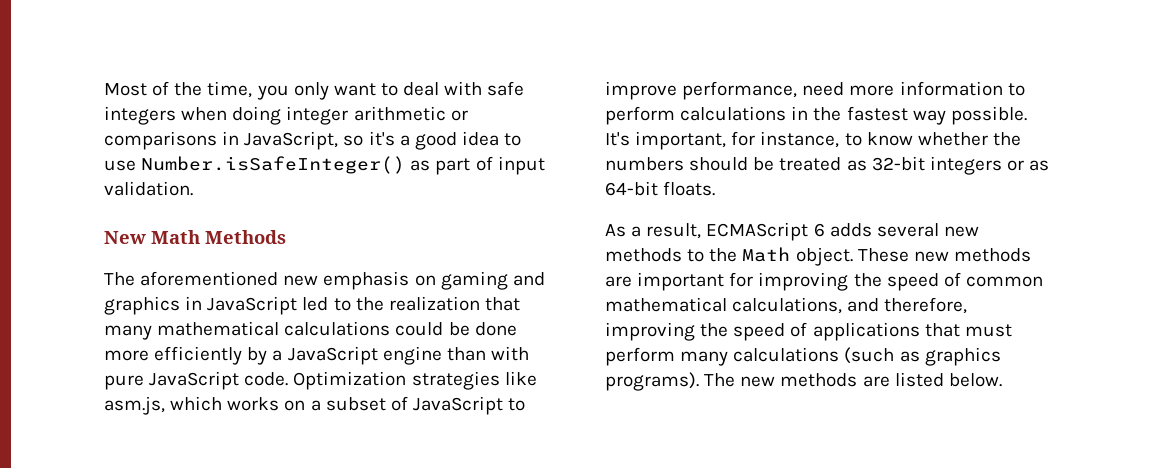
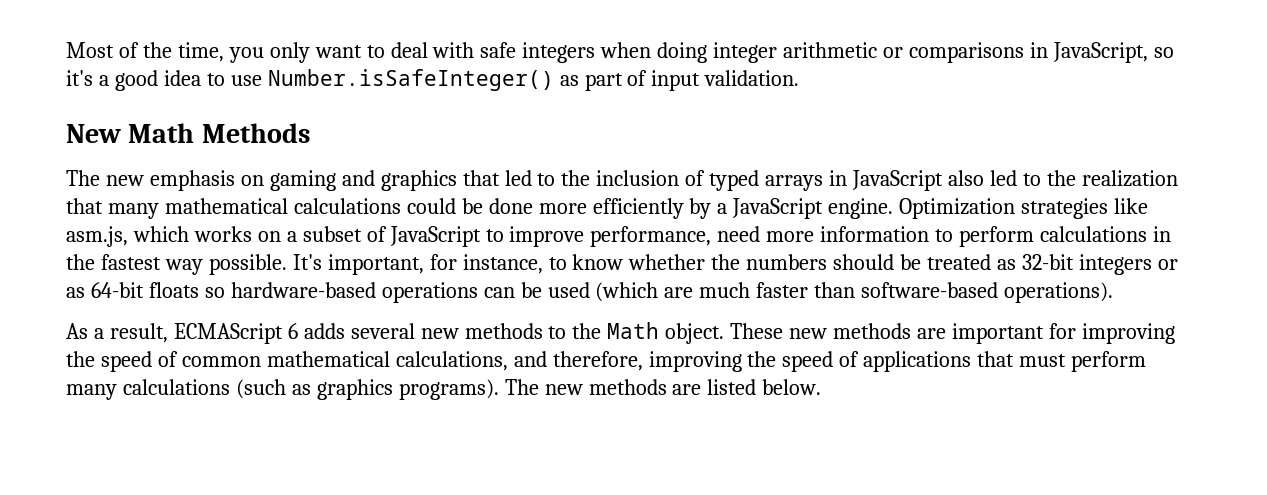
[140,271,279,286] aforementioned -> (100, 178) none
(180, 305) none -> [462,170,824,191] that led to the inclusion of typed arrays
(298, 305) none -> [947,170,984,186] also
[382,346,529,365] [104,371,289,390] engine than with pure JavaScript code. -> [828,198,894,219] engine.
[663,181,716,196] floats. -> [148,282,1114,303] floats so hardware-based operations can be used (which are much faster than software-based operations).

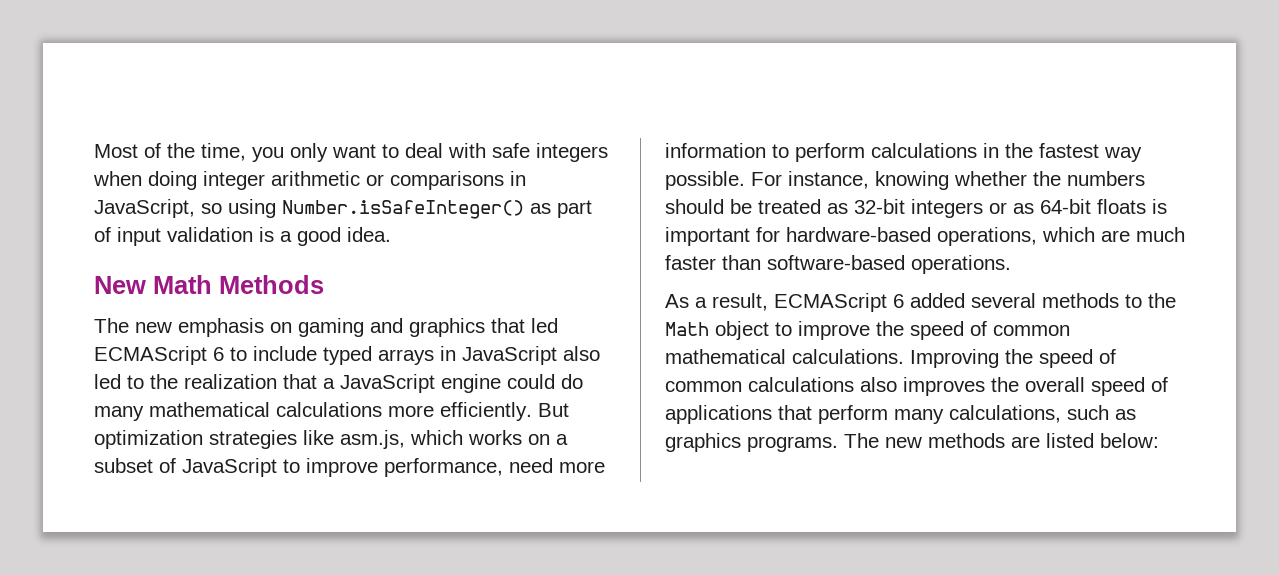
[66,70,262,91] it's a good idea to use -> [228,199,276,218] using
[704,70,800,86] validation. -> [167,227,391,246] validation is a good idea.
[537,170,706,186] to the inclusion of -> [94,346,317,365] ECMAScript 6 to include
[107,198,1016,219] many mathematical calculations could be done more efficiently by a JavaScript engine. Optimization -> [323,374,583,393] [94,402,569,421] [94,430,203,449] a JavaScript engine could do many mathematical calculations more efficiently. But optimization
[292,254,624,275] It's important, for instance, to know -> [751,171,949,190] For instance, knowing
[204,282,659,303] so hardware-based operations can be used (which -> [1152,199,1167,214] [665,227,1095,246] is important for hardware-based operations, which
[1004,282,1114,303] operations). -> [911,255,1011,274] operations.
[303,323,459,339] adds several new -> [910,293,1036,308] added several
[665,323,1175,344] object. These new methods are important for improving -> [715,321,870,340] object to improve
[395,351,777,372] calculations, and therefore, improving the -> [792,349,1116,368] [665,377,1085,396] calculations. Improving the speed of common calculations also improves the overall
[1019,354,1067,367] must -> (812, 412) none
[122,379,286,399] calculations (such -> [949,405,1109,423] calculations, such
[398,379,499,400] programs). -> [747,436,838,452] programs.
[762,379,822,395] below. -> [1100,433,1159,448] below:

